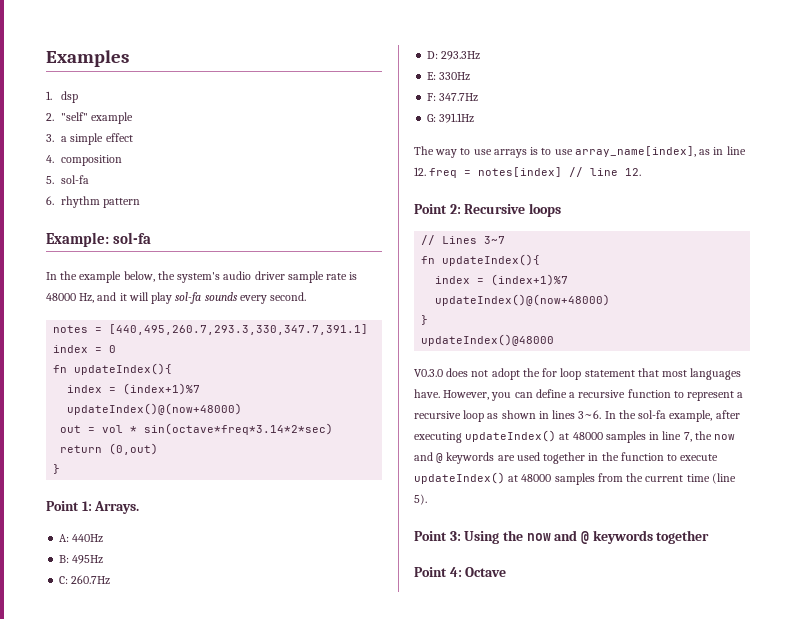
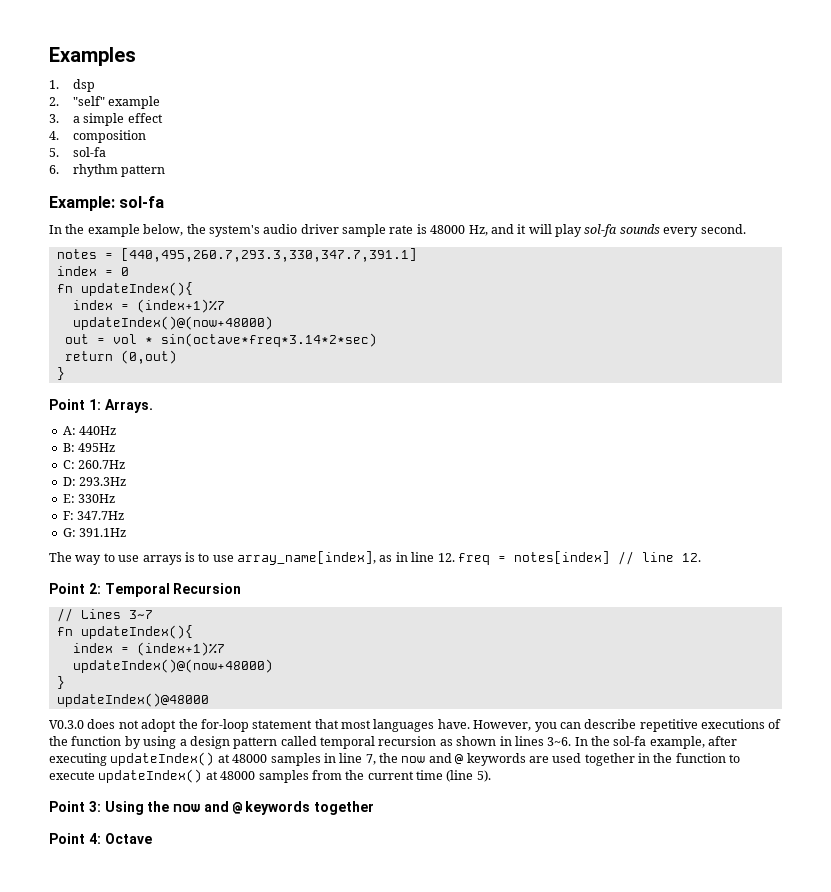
[464,203,561,217] Recursive loops -> [104,583,242,597] Temporal Recursion
[542,368,582,380] for loop -> [200,719,249,732] for-loop
[535,389,744,401] [414,410,485,422] define a recursive function to represent a recursive loop -> [584,719,782,732] [49,736,437,749] describe repetitive executions of the function by using a design pattern called temporal recursion

